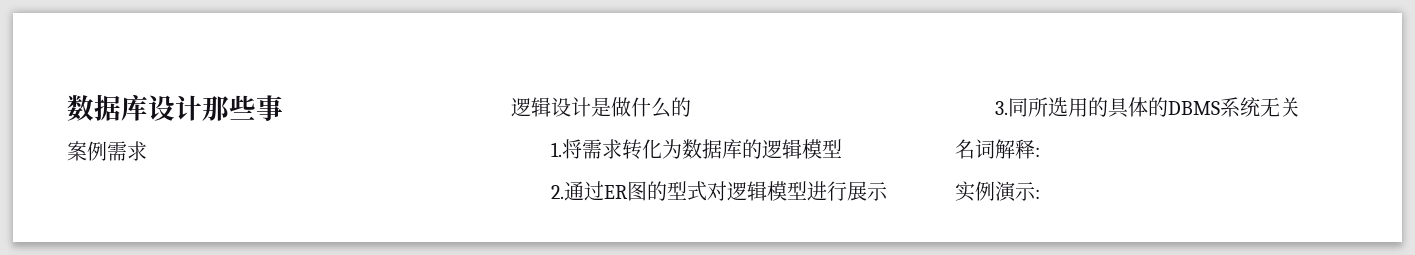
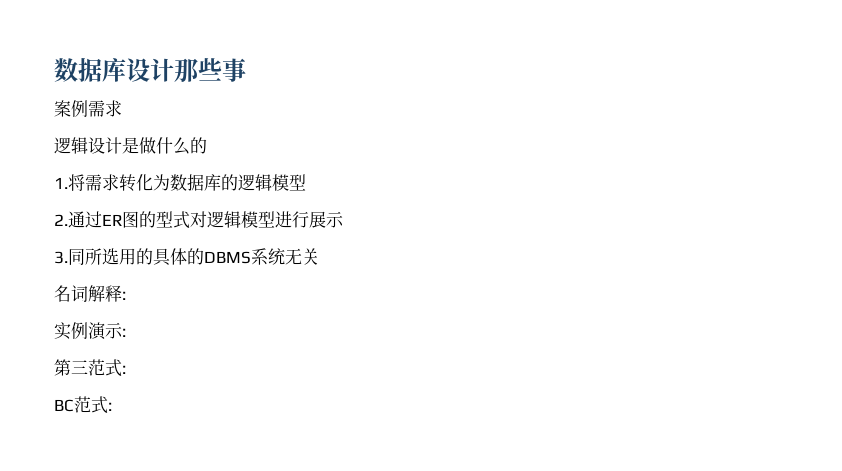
(1040, 194) none -> [54,359,126,377] [54,396,112,414] // 第三范式: // BC范式:

